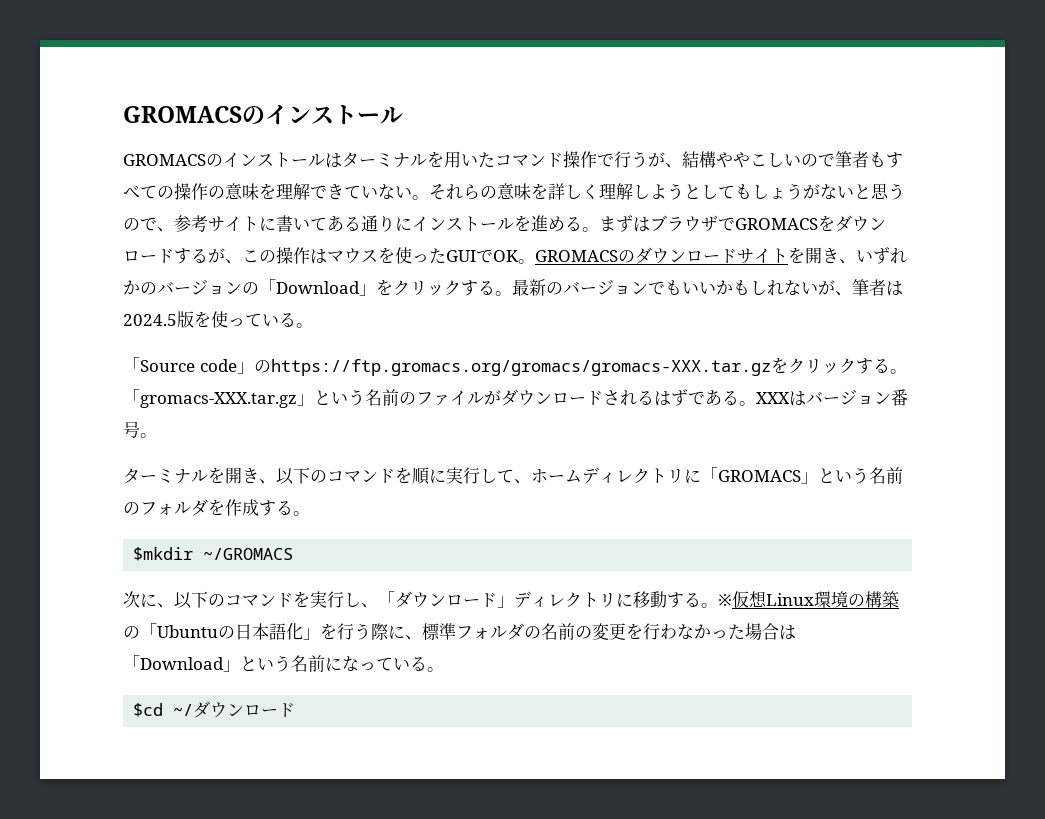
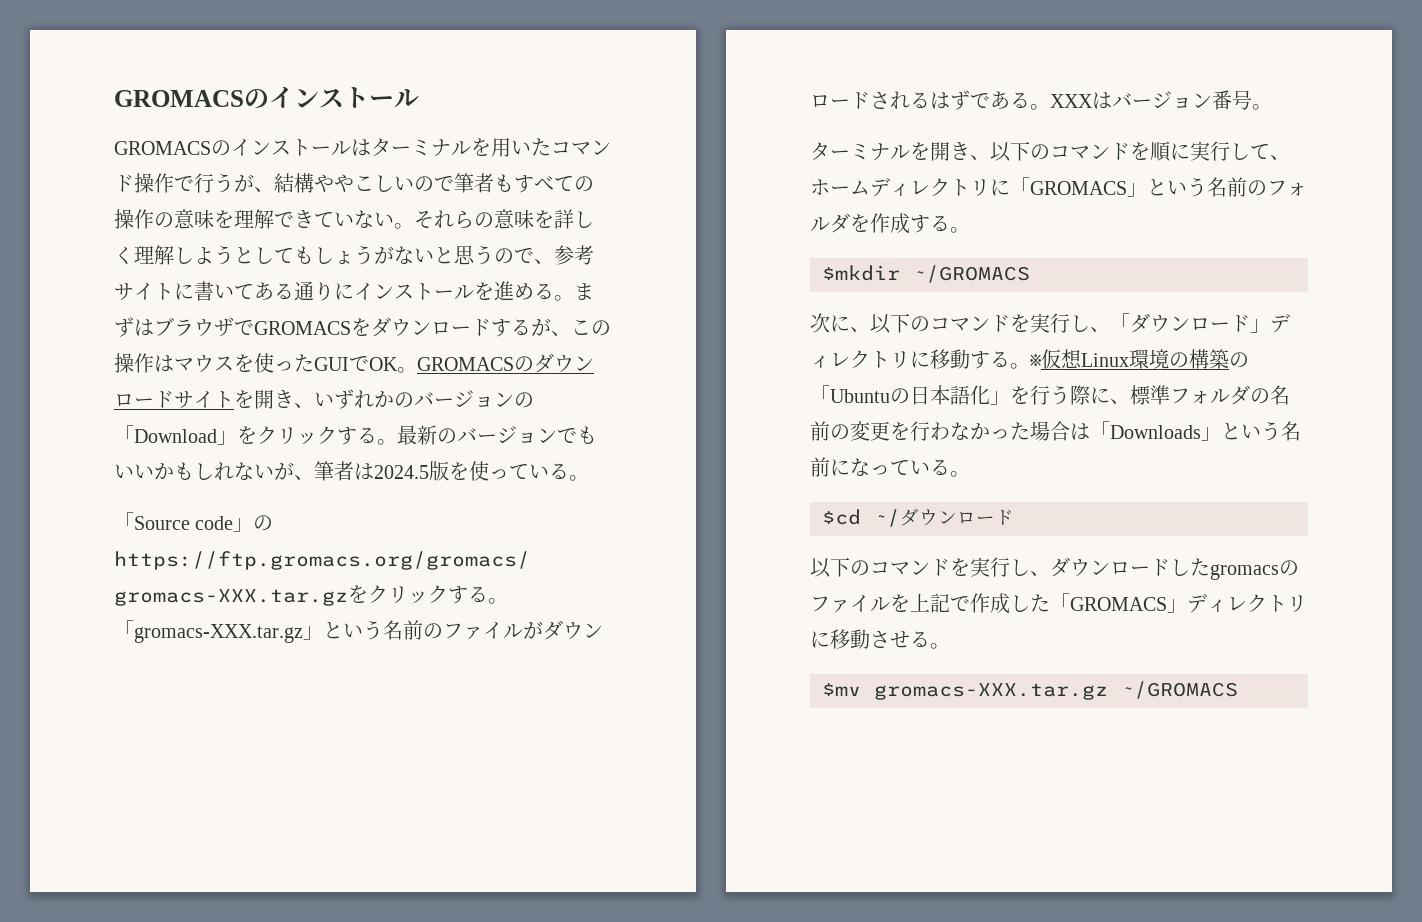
[140,657,224,670] Download -> [1110,425,1201,439] Downloads
(296, 710) none -> [810,557,1299,580] [810,593,1307,614] [810,629,950,649] [822,681,1238,700] // 以下のコマンドを実行し、ダウンロードしたgromacsのファイルを上記で作成した「GROMACS」ディレクトリに移動させる。 // $mv gromacs-XXX.tar.gz ~/GROMACS

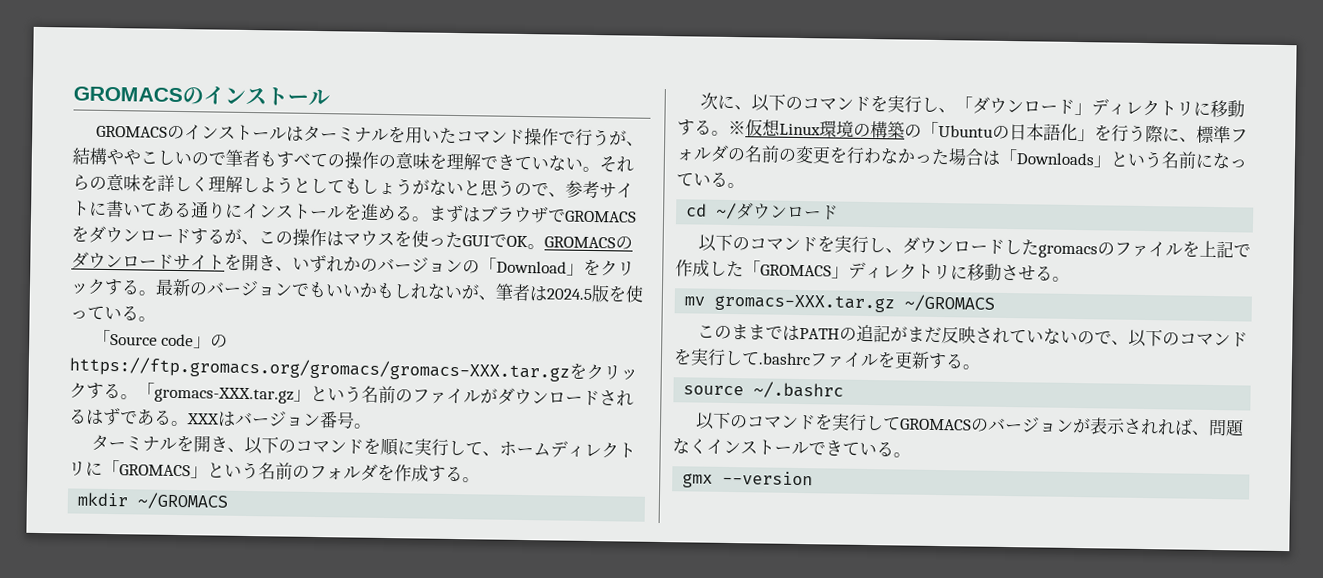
[822,265,900,281] $mkdir -> [77,492,129,507] mkdir
[822,509,861,525] $cd -> [686,203,708,217] cd
[822,683,861,696] $mv -> [684,296,706,306] mv
(1238, 690) none -> [696,324,1248,348] [673,348,980,370] [683,381,845,399] [694,411,1245,437] [672,438,911,458] [682,470,814,488] // このままではPATHの追記がまだ反映されていないので、以下のコマンドを実行して.bashrcファイルを更新する。 // source ~/.bashrc // 以下のコマンドを実行してGROMACSのバージョンが表示されれば、問題なくインストールできている。 // gmx --version

